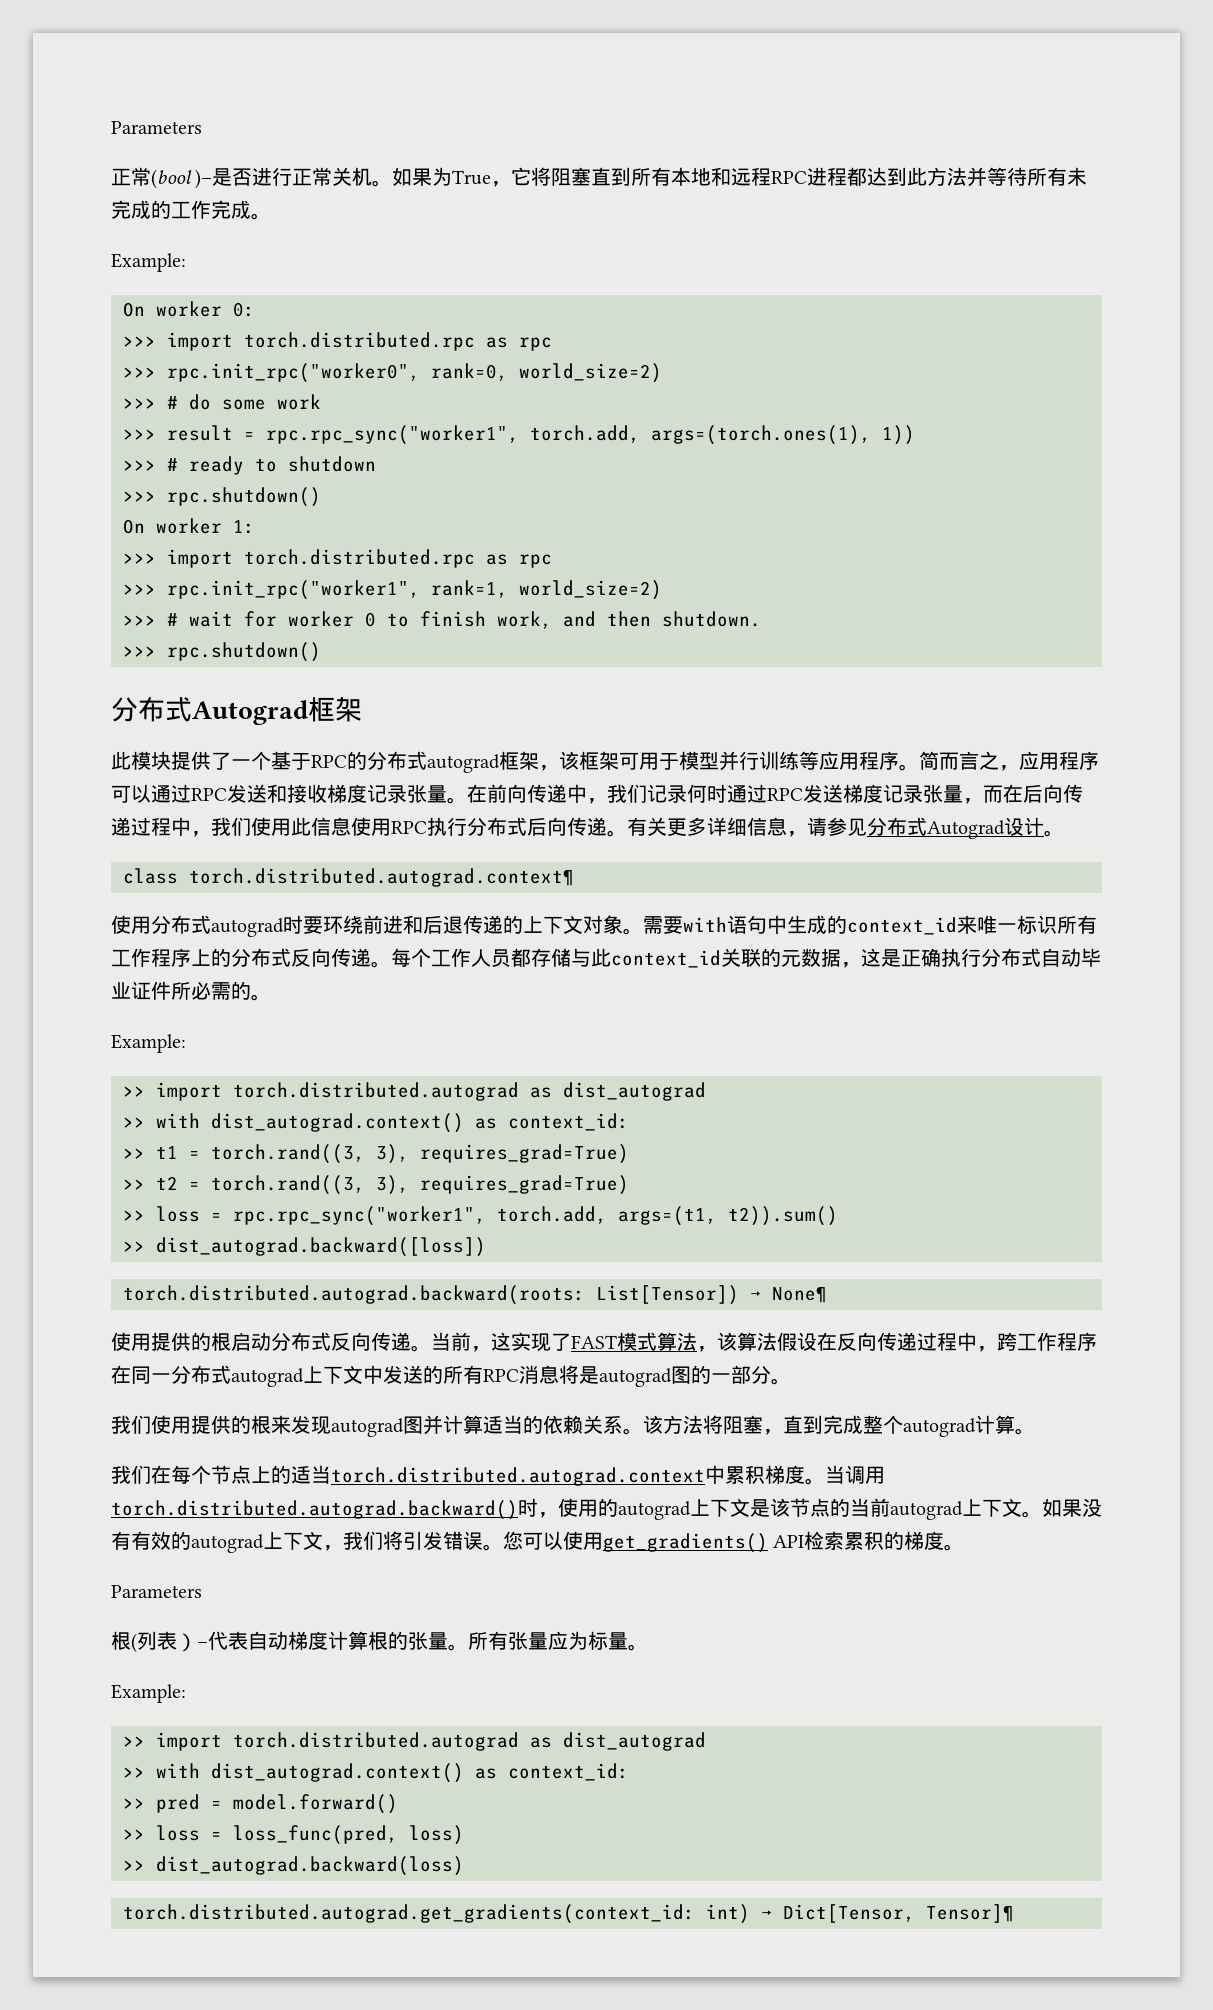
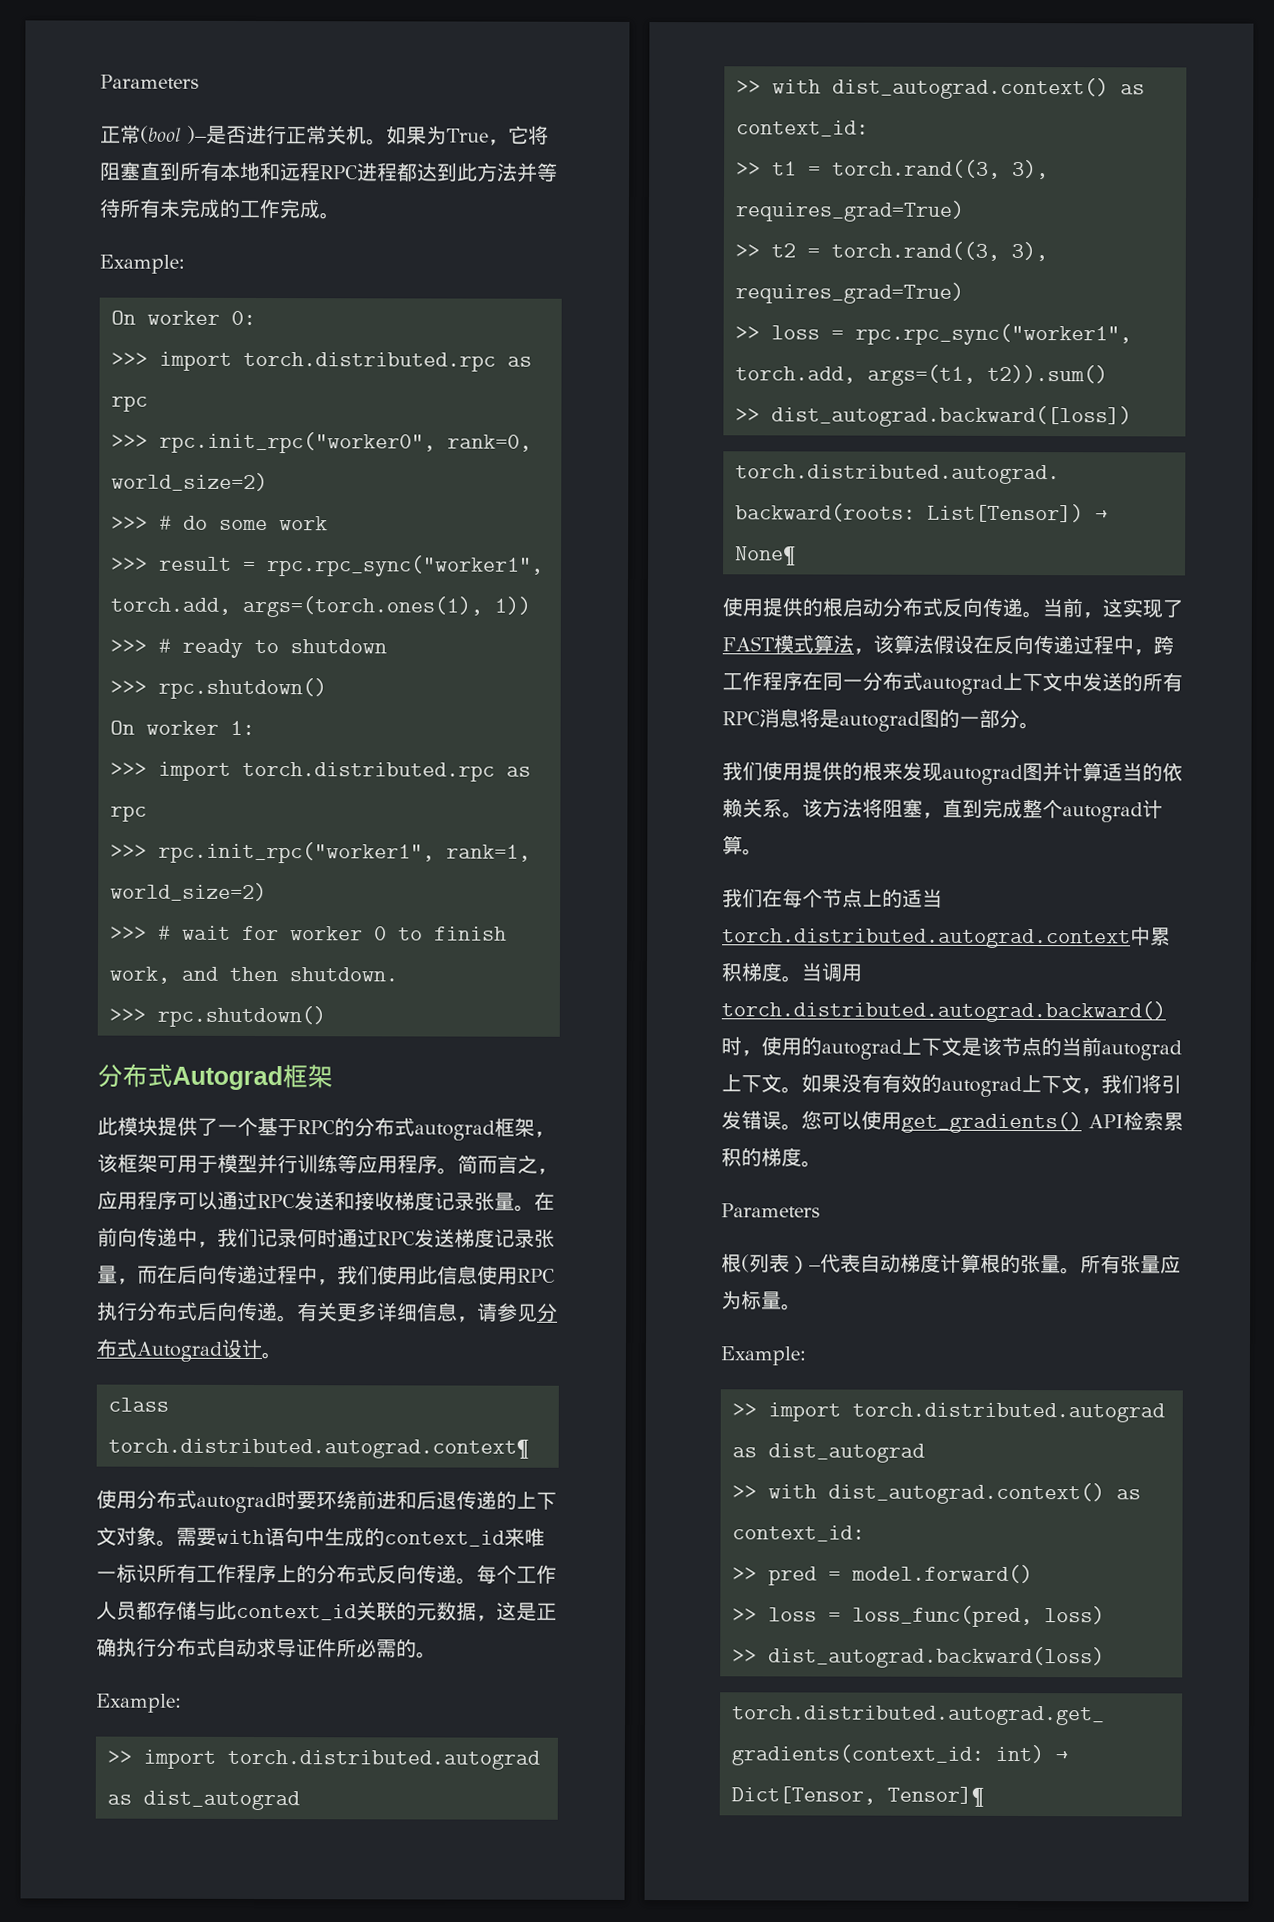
[1081,948,1101,967] [111,982,131,999] 毕业 -> [256,1638,297,1658] 求导

